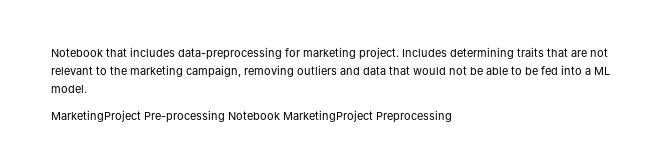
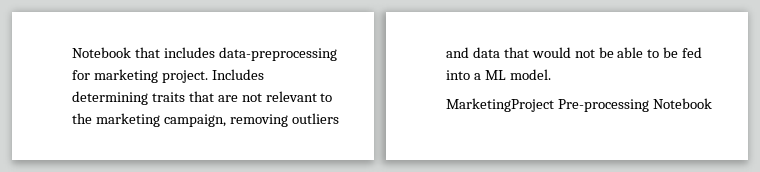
[283,110,452,123] MarketingProject Preprocessing -> (712, 103) none

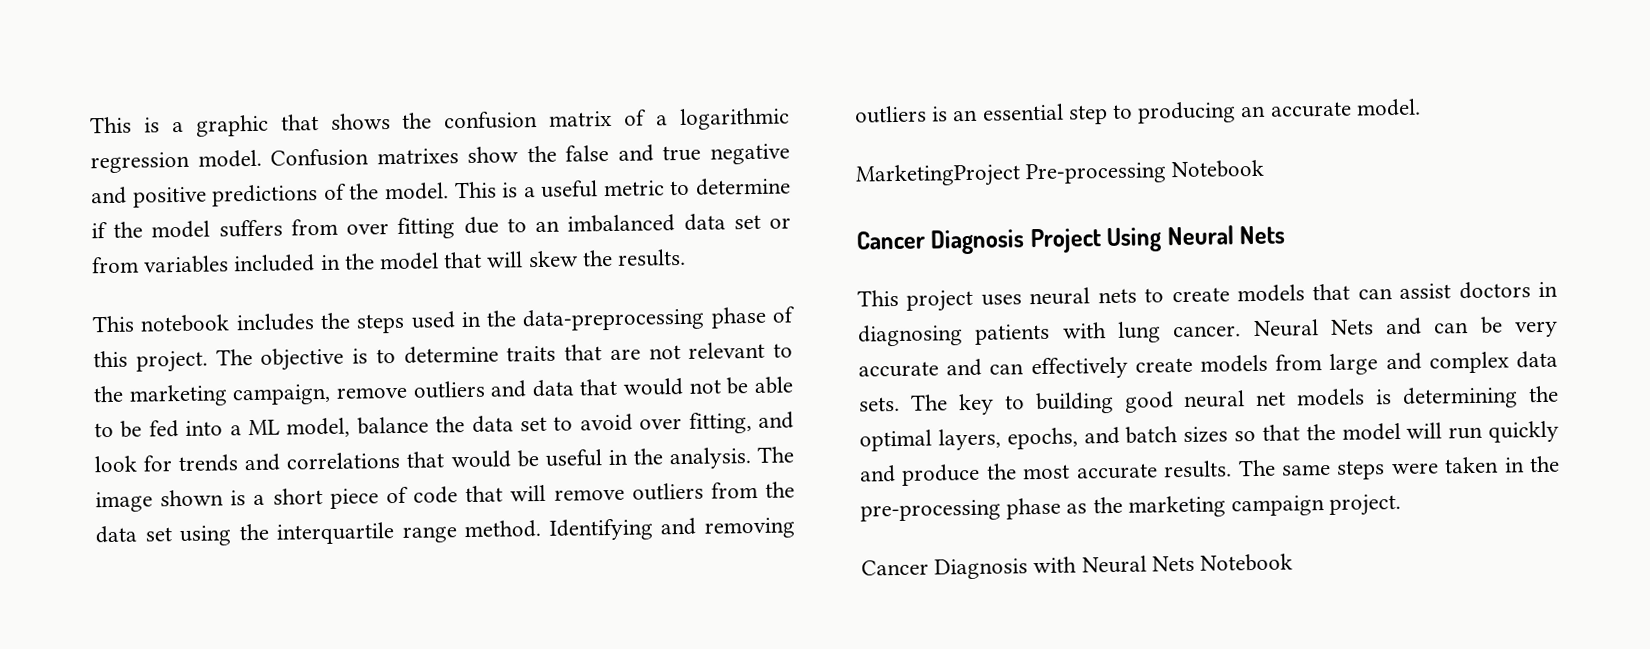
[72,47,337,61] [72,69,264,83] [72,91,148,105] Notebook that includes data-preprocessing for marketing project. Includes determining -> [90,107,790,137] [90,143,790,174] [91,177,791,208] [91,213,792,239] [91,248,687,274] [92,306,795,334] [93,345,499,373] This is a graphic that shows the confusion matrix of a logarithmic regression model. Confusion matrixes show the false and true negative and positive predictions of the model. This is a useful metric to determine if the model suffers from over fitting due to an imbalanced data set or from variables included in the model that will skew the results. // This notebook includes the steps used in the data-preprocessing phase of this project. The objective is to determine
[229,114,288,127] removing -> [335,386,407,399] remove
[509,69,551,80] [446,98,649,112] model. // MarketingProject Pre-processing -> [286,411,794,438] [94,446,795,473] [95,481,795,513] [95,517,795,547] [854,98,1421,125] [855,159,1265,188] [856,225,1286,255] [857,281,1558,312] [858,316,1558,347] [858,350,1558,380] [859,385,1559,416] [859,420,1559,452] [859,455,1560,486] [860,493,1402,522] [861,555,1195,580] model, balance the data set to avoid over fitting, and look for trends and correlations that would be useful in the analysis. The image shown is a short piece of code that will remove outliers from the data set using the interquartile range method. Identifying and removing outliers is an essential step to producing an accurate model. // MarketingProject Pre-processing Notebook // Cancer Diagnosis Project Using Neural Nets // This project uses neural nets to create models that can assist doctors in diagnosing patients with lung cancer. Neural Nets and can be very accurate and can effectively create models from large and complex data sets. The key to building good neural net models is determining the optimal layers, epochs, and batch sizes so that the model will run quickly and produce the most accurate results. The same steps were taken in the pre-processing phase as the marketing campaign project. // Cancer Diagnosis with Neural Nets

